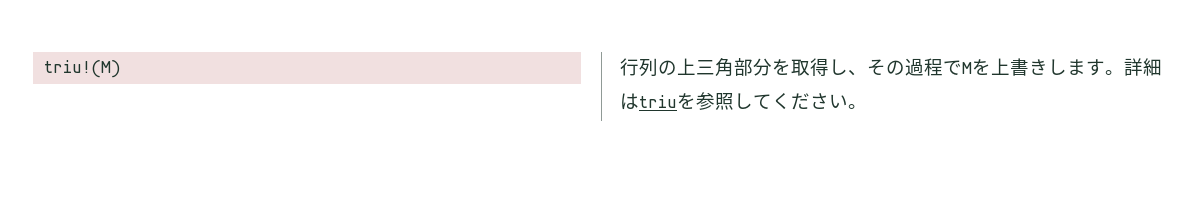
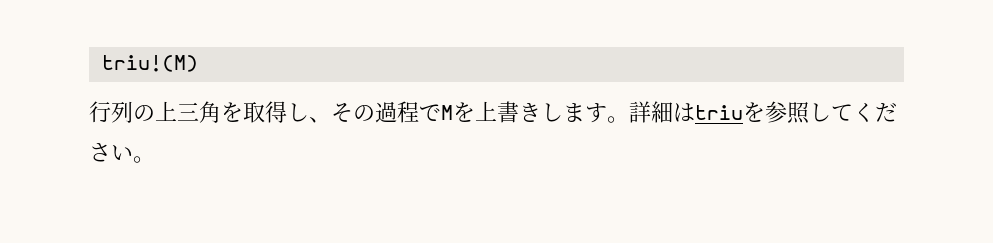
[734,58,772,76] 部分 -> (221, 112) none

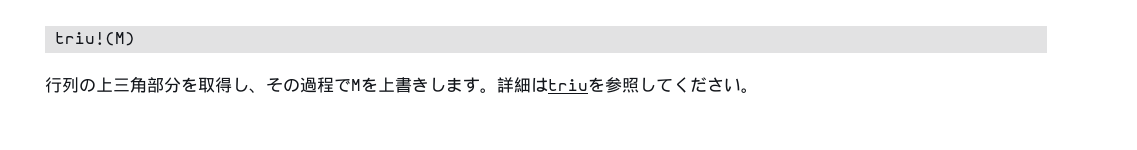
(221, 112) none -> [147,77,181,93] 部分

